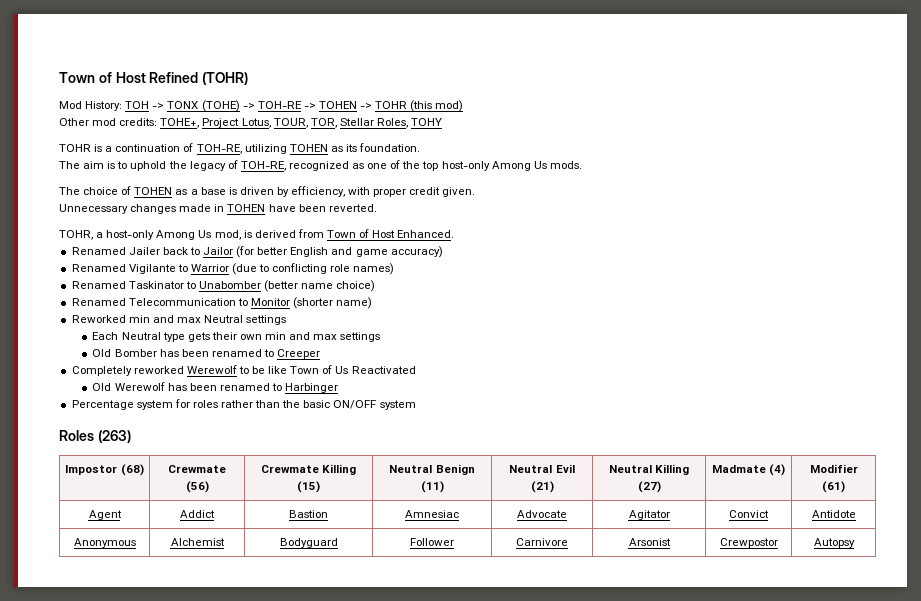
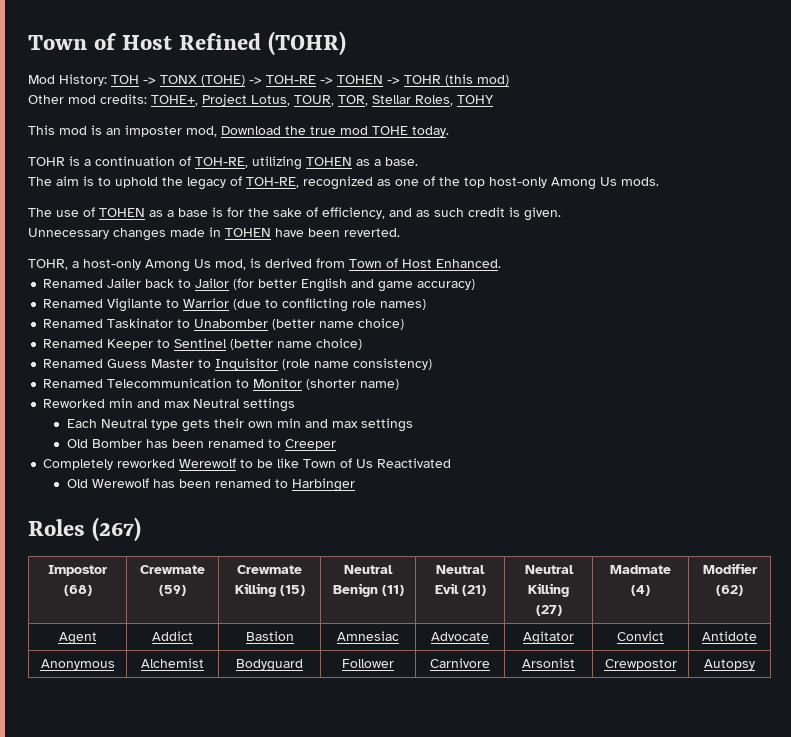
(443, 122) none -> [28,125,449,137] // This mod is an imposter mod, Download the true mod TOHE today.
[345,143,421,152] its foundation. -> [374,157,418,166] a base.
[83,187,119,195] choice -> [56,210,79,217] use
[239,186,441,197] driven by efficiency, with proper credit -> [227,207,520,219] for the sake of efficiency, and as such credit is
(376, 286) none -> [43,338,363,350] [43,358,433,370] // Renamed Keeper to Sentinel (better name choice) // Renamed Guess Master to Inquisitor (role name consistency)
[71,399,416,410] // Percentage system for roles rather than the basic ON/OFF system -> (355, 485) none
[97,430,131,443] (263) -> [92,517,142,542] (267)
[185,481,209,493] (56) -> [159,585,186,596] (59)
[822,481,845,493] (61) -> [716,585,743,596] (62)

